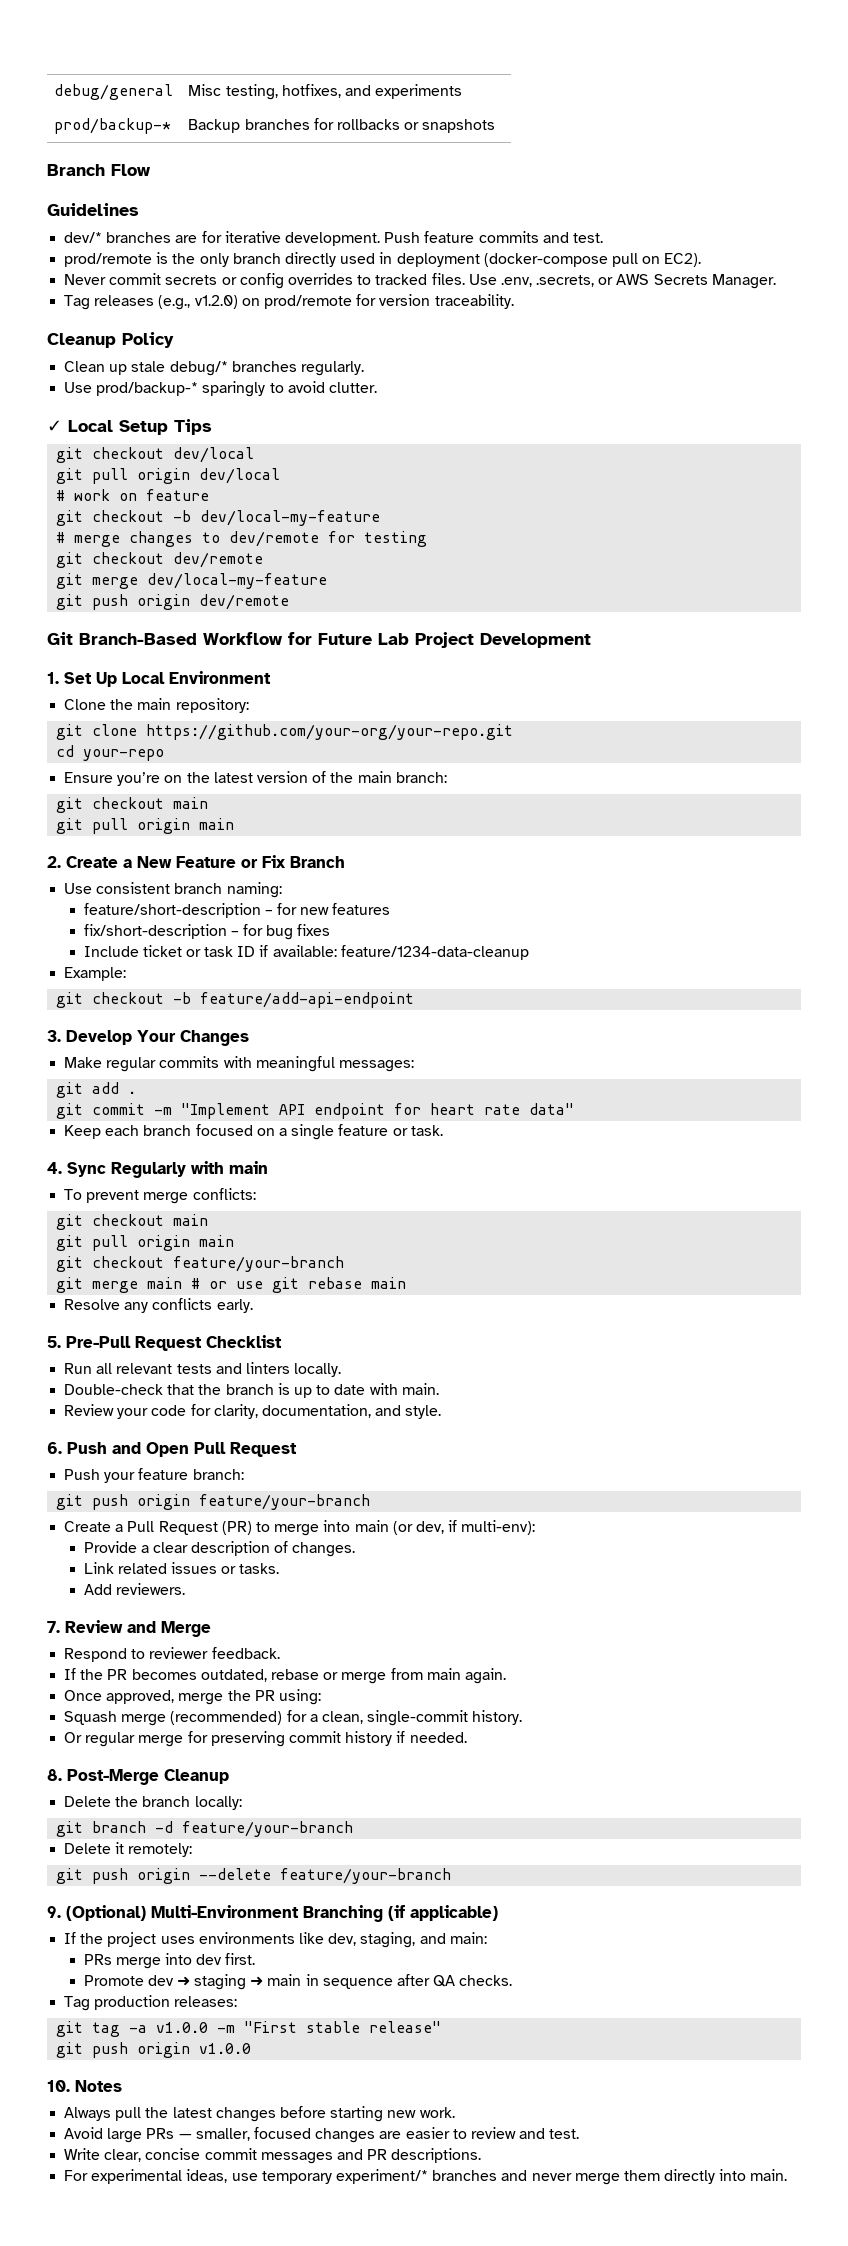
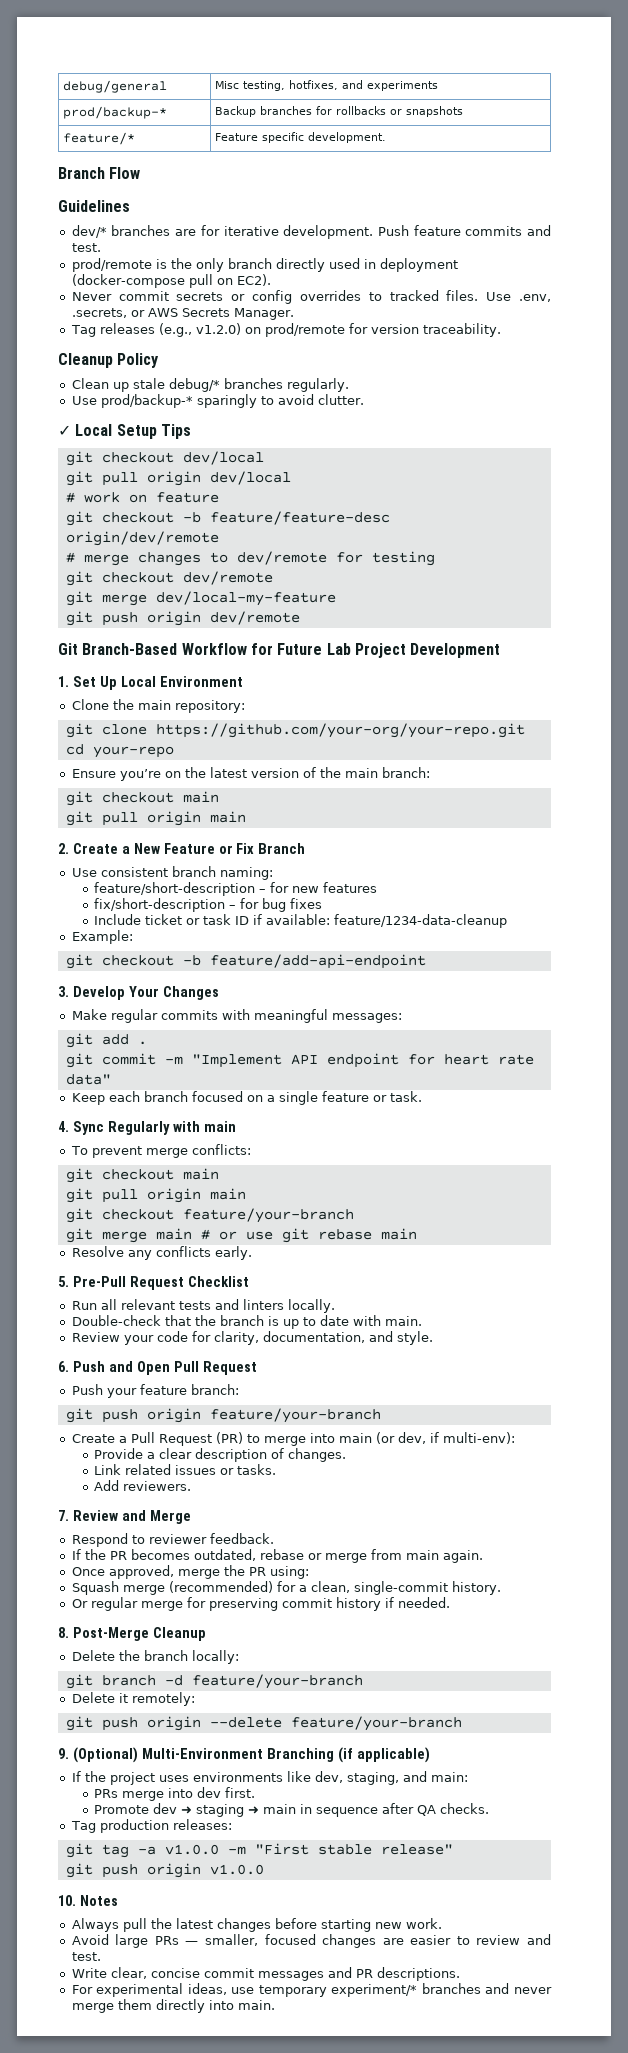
(496, 126) none -> [63,132,136,145] [215,132,387,143] // feature/* | Feature specific development.
[200,510,381,526] dev/local-my-feature -> [209,511,390,525] [65,531,219,546] feature/feature-desc origin/dev/remote

